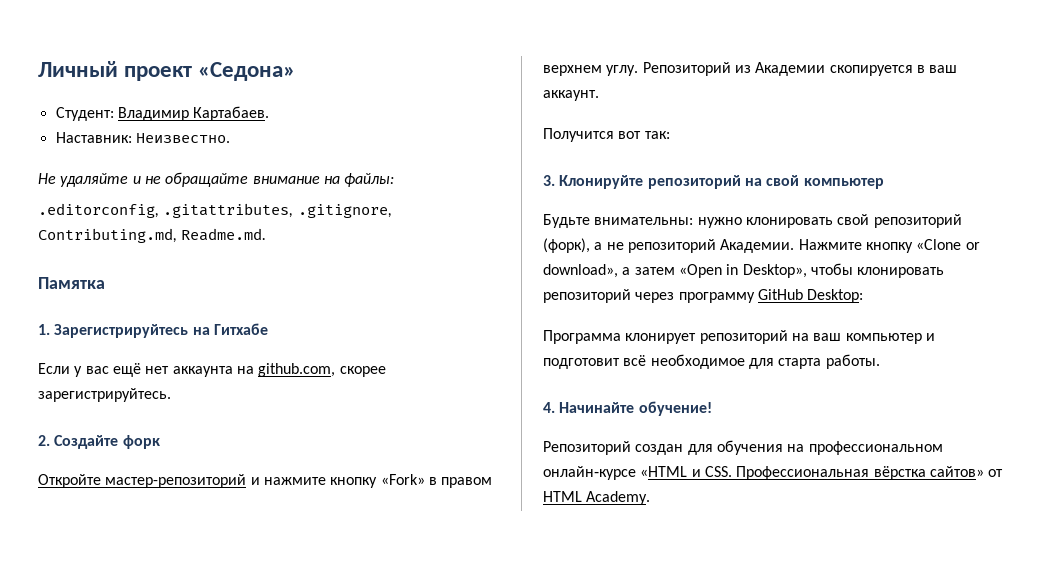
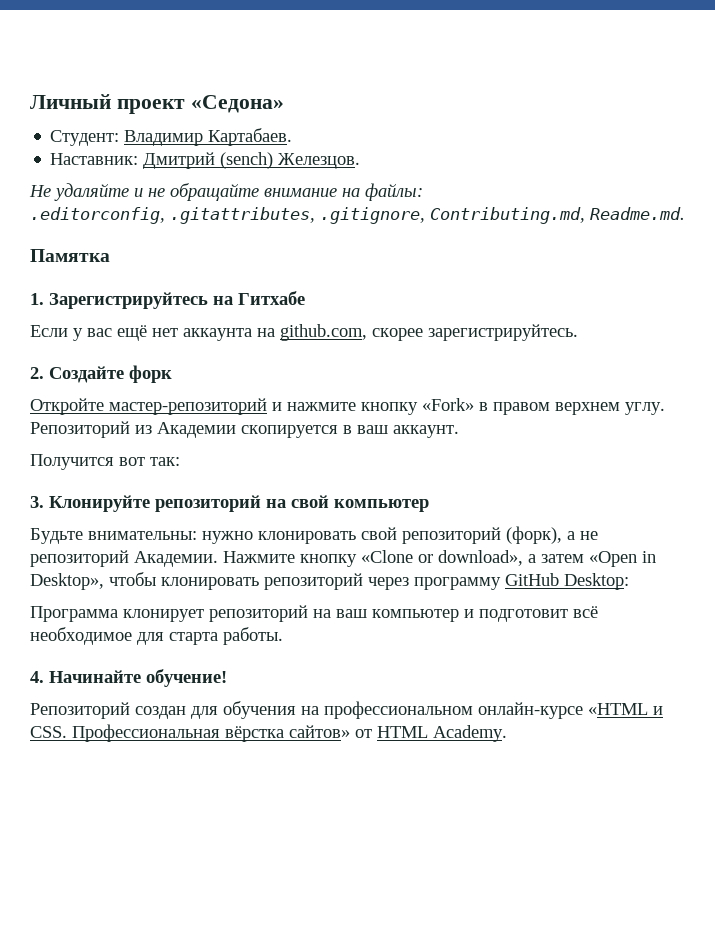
[135,133,230,143] Неизвестно. -> [143,152,361,169] Дмитрий (sench) Железцов.

